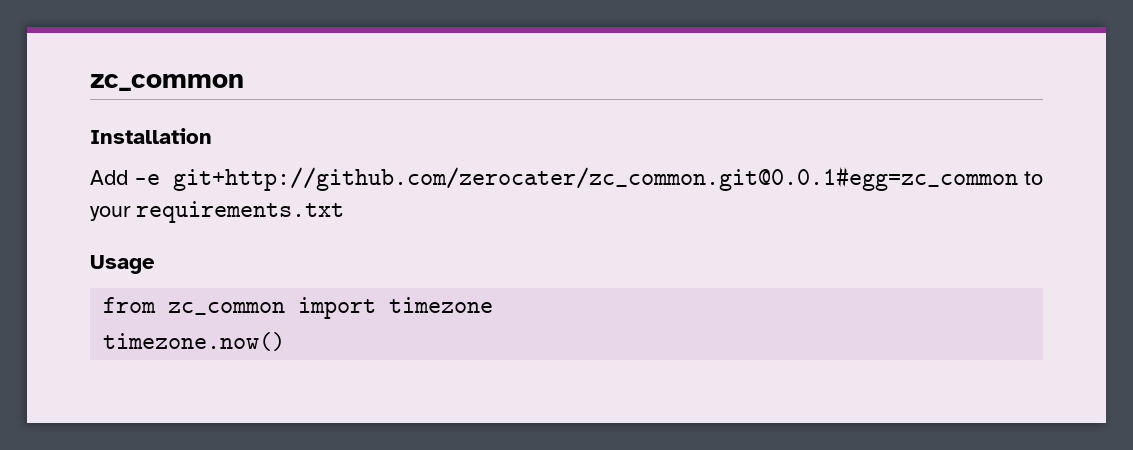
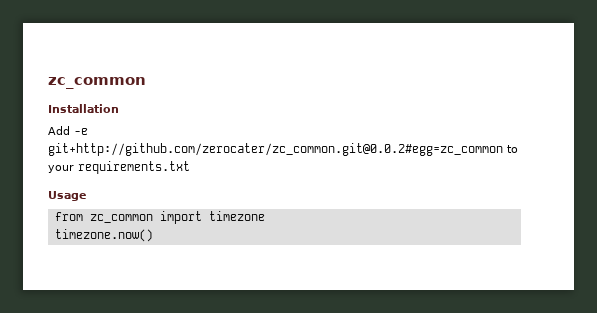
[173,166,1018,191] git+http://github.com/zerocater/zc_common.git@0.0.1#egg=zc_common -> [48,143,503,156] git+http://github.com/zerocater/zc_common.git@0.0.2#egg=zc_common

